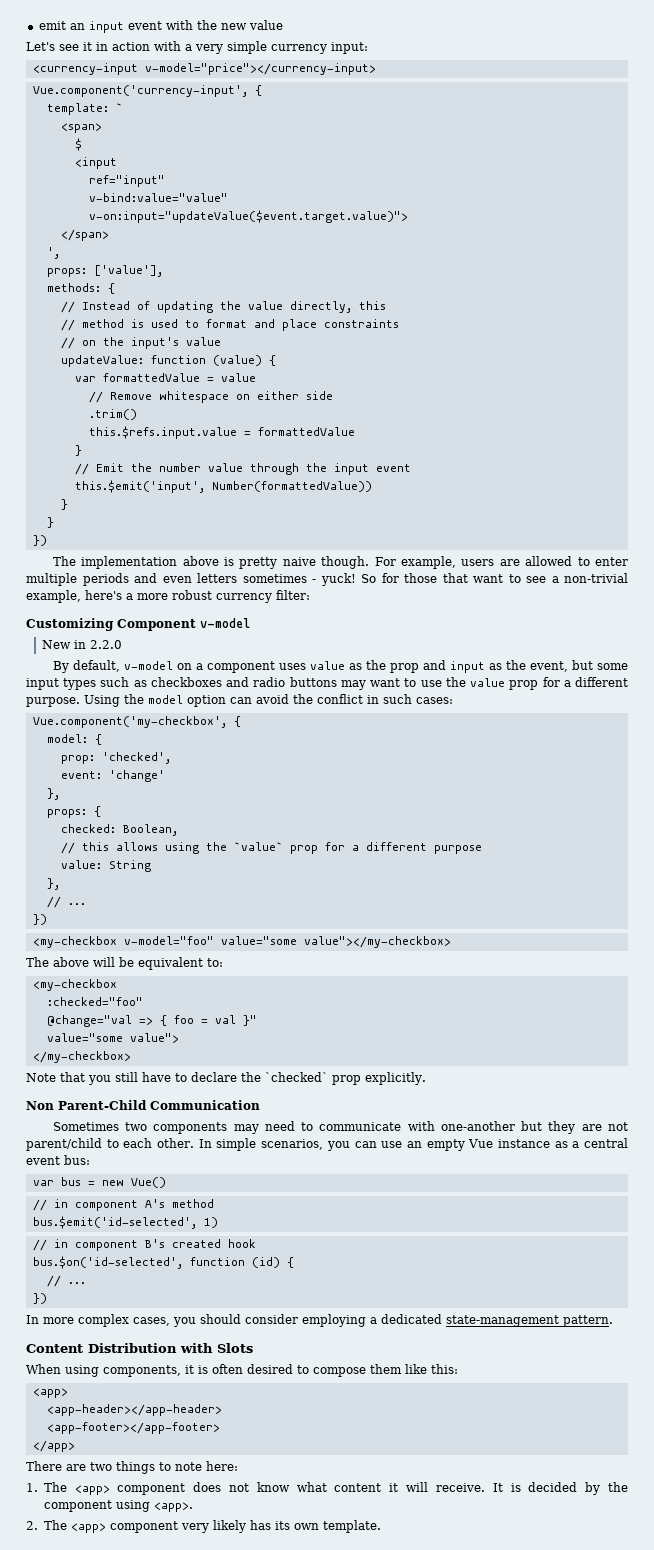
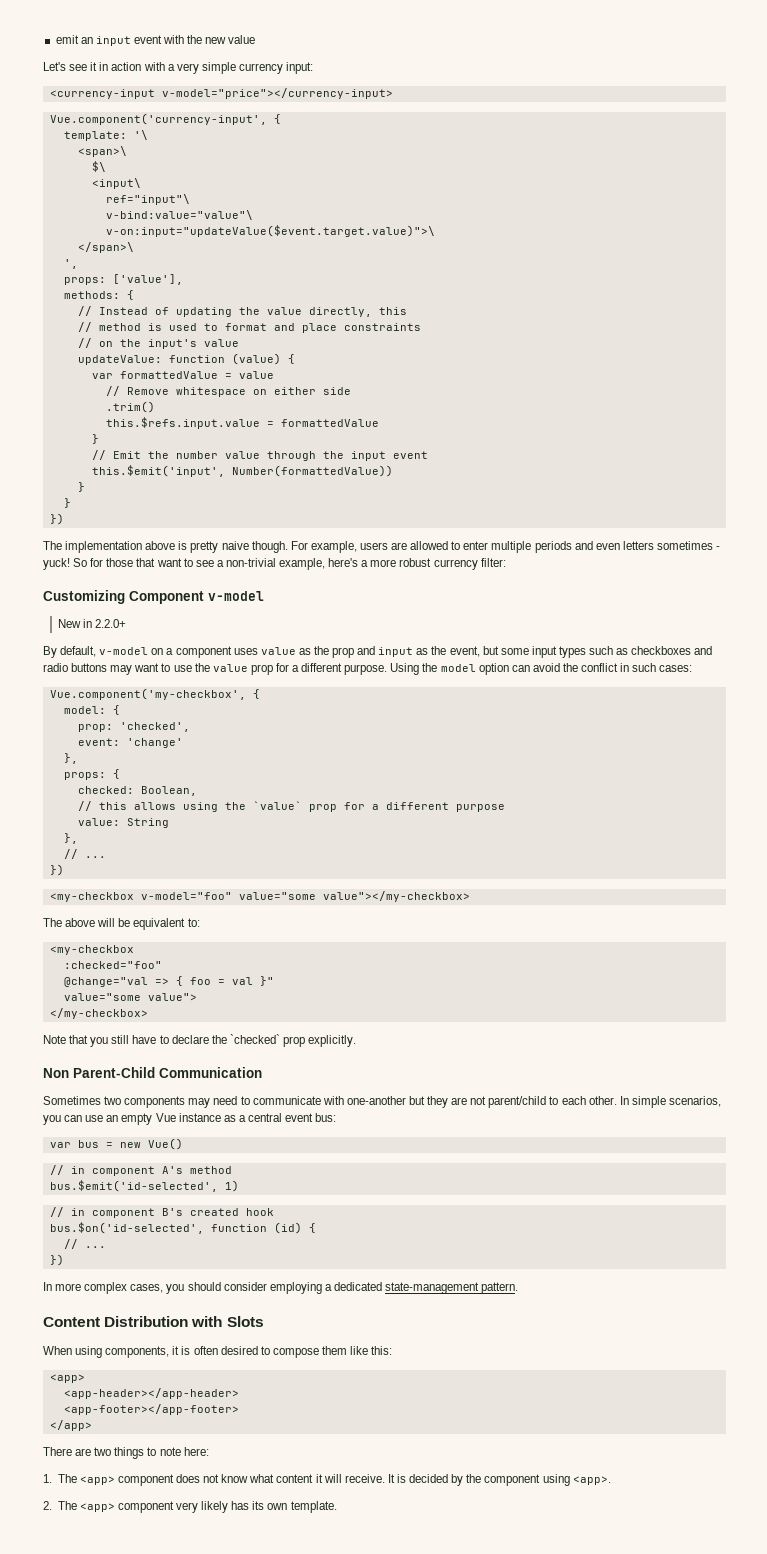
[115,103,123,112] [60,123,102,133] [74,138,82,151] [74,157,117,169] [88,175,165,187] [88,193,228,202] [88,210,408,223] [60,229,109,241] ` // <span> // $ // <input // ref="input" // v-bind:value="value" // v-on:input="updateValue($event.target.value)"> // </span> -> [133,130,148,140] [77,146,127,157] [91,161,106,172] [91,178,141,189] [105,194,190,205] [105,210,253,220] [105,225,435,237] [77,242,134,253] '\ // <span>\ // $\ // <input\ // ref="input"\ // v-bind:value="value"\ // v-on:input="updateValue($event.target.value)">\ // </span>\
[90,640,123,649] 2.2.0 -> [94,619,126,628] 2.2.0+

